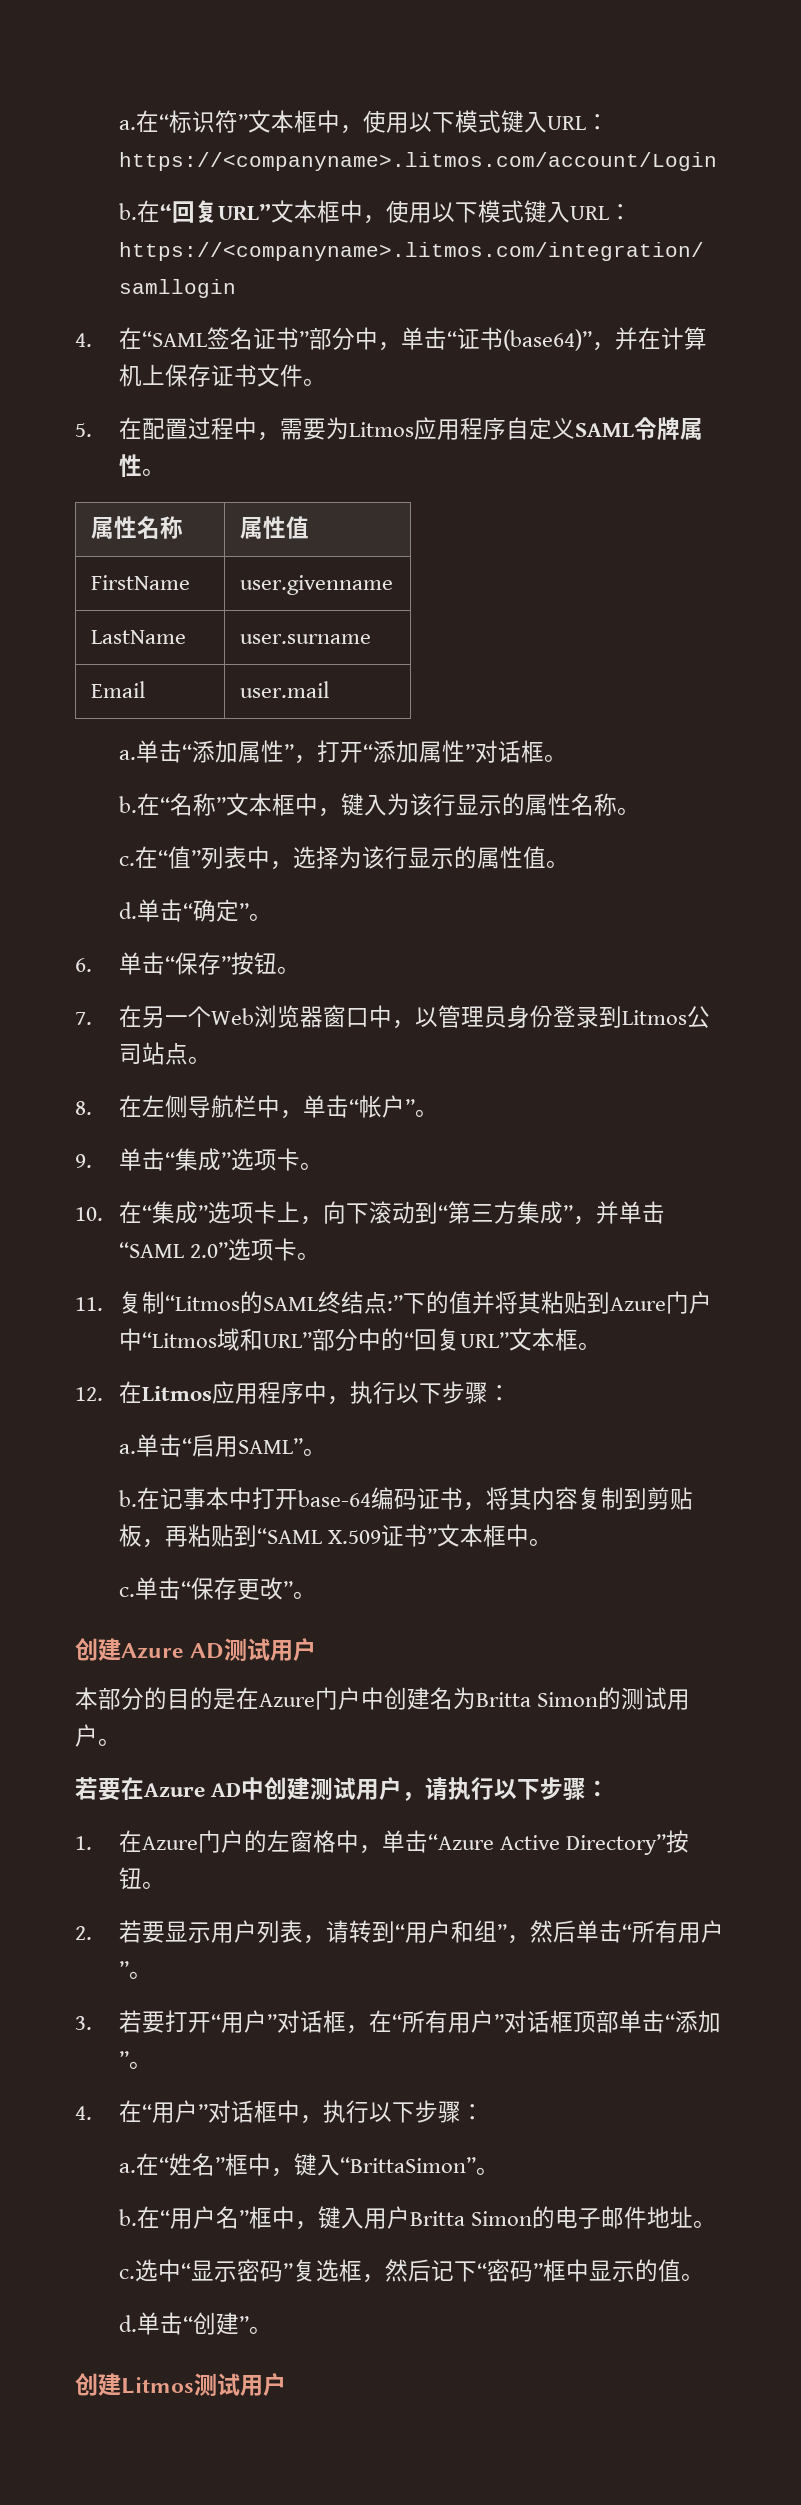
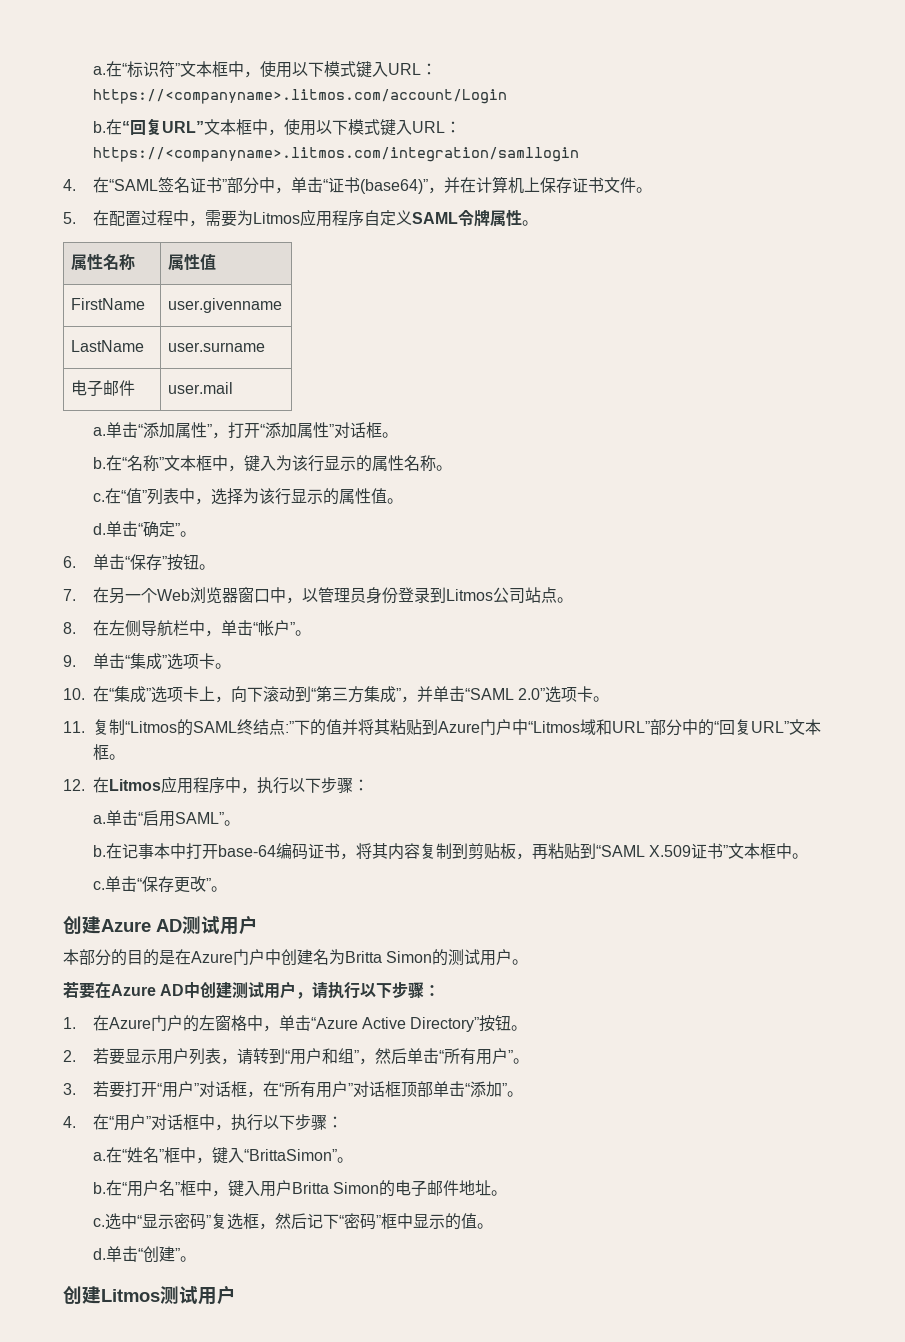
[91,681,146,698] Email -> [71,380,136,397] 电子邮件

